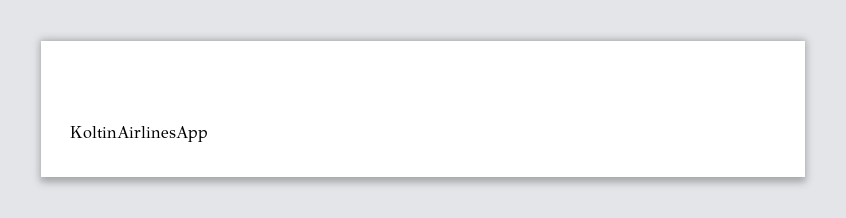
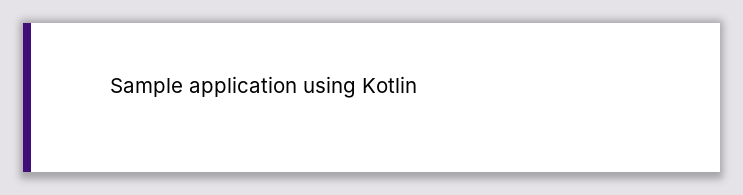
[70,126,208,142] KoltinAirlinesApp -> [110,76,417,98] Sample application using Kotlin

